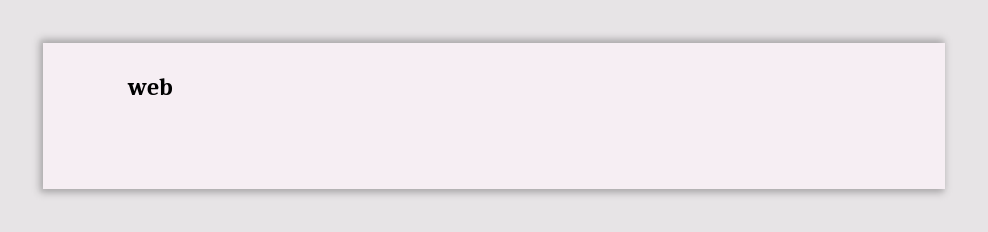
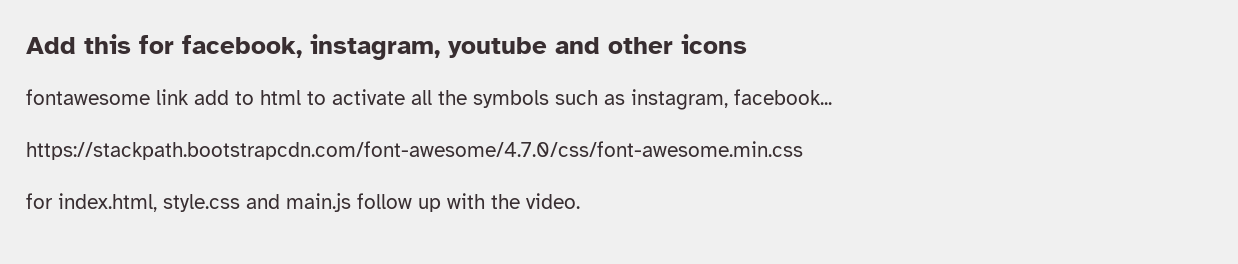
[127,78,173,95] web -> [26,34,747,60] [26,89,832,110] [26,141,803,160] [26,193,580,212] Add this for facebook, instagram, youtube and other icons // fontawesome link add to html to activate all the symbols such as instagram, facebook... // https://stackpath.bootstrapcdn.com/font-awesome/4.7.0/css/font-awesome.min.css // for index.html, style.css and main.js follow up with the video.

